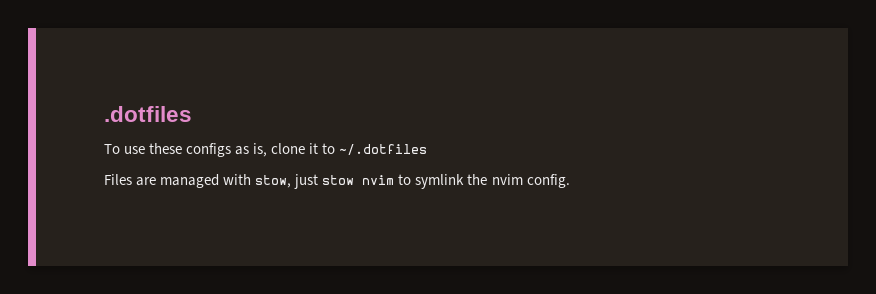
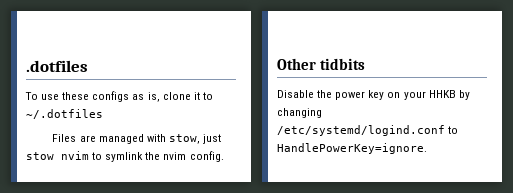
(570, 181) none -> [277,58,366,70] [277,90,470,100] [277,108,322,118] [277,125,459,136] [277,143,427,154] // Other tidbits // Disable the power key on your HHKB by changing /etc/systemd/logind.conf to HandlePowerKey=ignore.

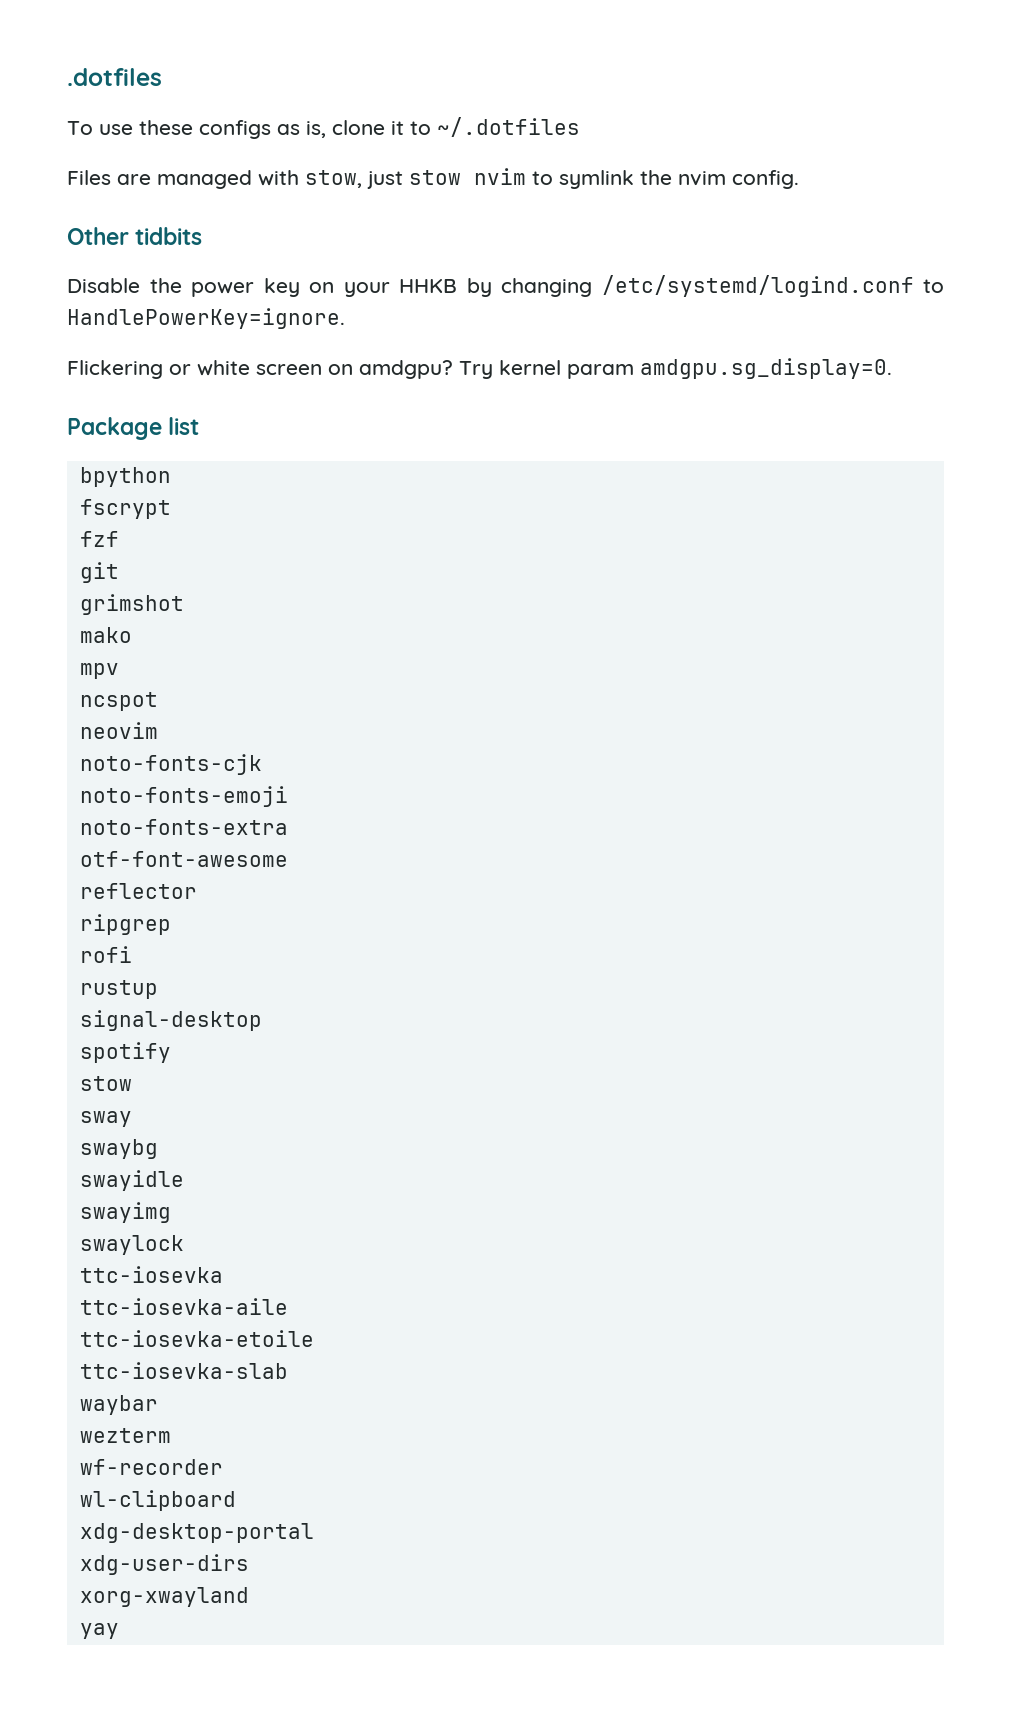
(427, 148) none -> [67,358,892,379] [67,417,200,440] [79,467,171,487] [79,499,171,519] [79,531,119,547] [79,562,119,583] [79,594,184,615] [79,627,132,643] [79,663,119,679] [79,692,158,711] [79,722,158,739] [79,754,262,775] [79,786,288,807] [79,819,288,835] [79,851,288,867] [79,883,197,899] [79,914,171,935] [79,946,132,963] [79,980,158,999] [79,1010,262,1031] [79,1042,171,1063] [79,1076,132,1091] [79,1111,132,1127] [79,1139,158,1159] [79,1170,184,1191] [79,1202,171,1223] [79,1235,184,1255] [79,1266,223,1283] [79,1298,288,1315] [79,1330,314,1347] [79,1362,288,1379] [79,1395,158,1415] [79,1428,171,1443] [79,1459,223,1475] [79,1490,236,1511] [79,1523,314,1543] [79,1554,249,1575] [79,1587,249,1607] [79,1623,119,1639] // Flickering or white screen on amdgpu? Try kernel param amdgpu.sg_display=0. // Package list // bpython // fscrypt // fzf // git // grimshot // mako // mpv // ncspot // neovim // noto-fonts-cjk // noto-fonts-emoji // noto-fonts-extra // otf-font-awesome // reflector // ripgrep // rofi // rustup // signal-desktop // spotify // stow // sway // swaybg // swayidle // swayimg // swaylock // ttc-iosevka // ttc-iosevka-aile // ttc-iosevka-etoile // ttc-iosevka-slab // waybar // wezterm // wf-recorder // wl-clipboard // xdg-desktop-portal // xdg-user-dirs // xorg-xwayland // yay

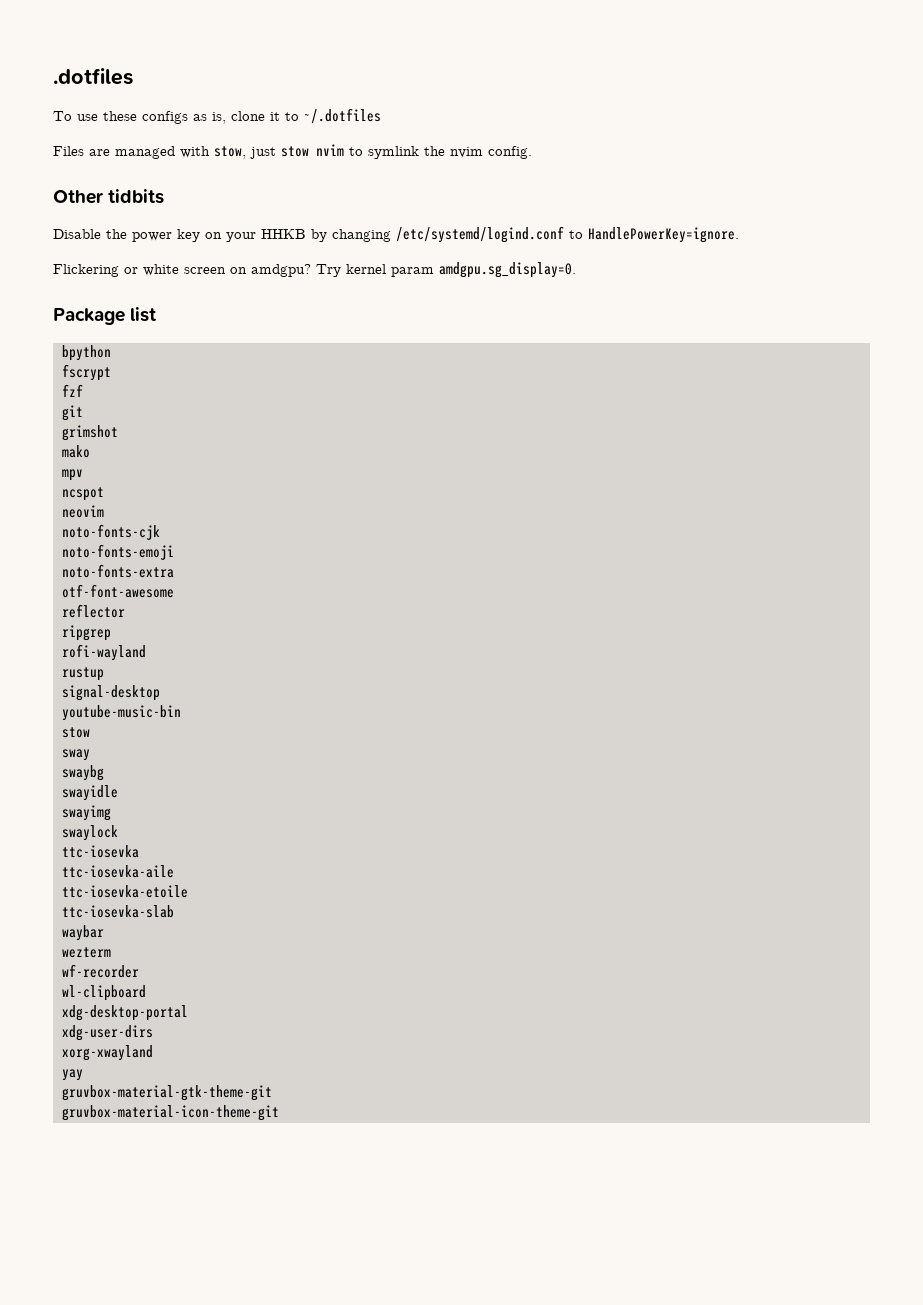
[79,946,132,963] rofi -> [62,644,146,661] rofi-wayland
[79,1042,171,1063] spotify -> [62,705,181,721] youtube-music-bin
(119, 1631) none -> [62,1085,272,1101] [62,1105,279,1121] // gruvbox-material-gtk-theme-git // gruvbox-material-icon-theme-git

